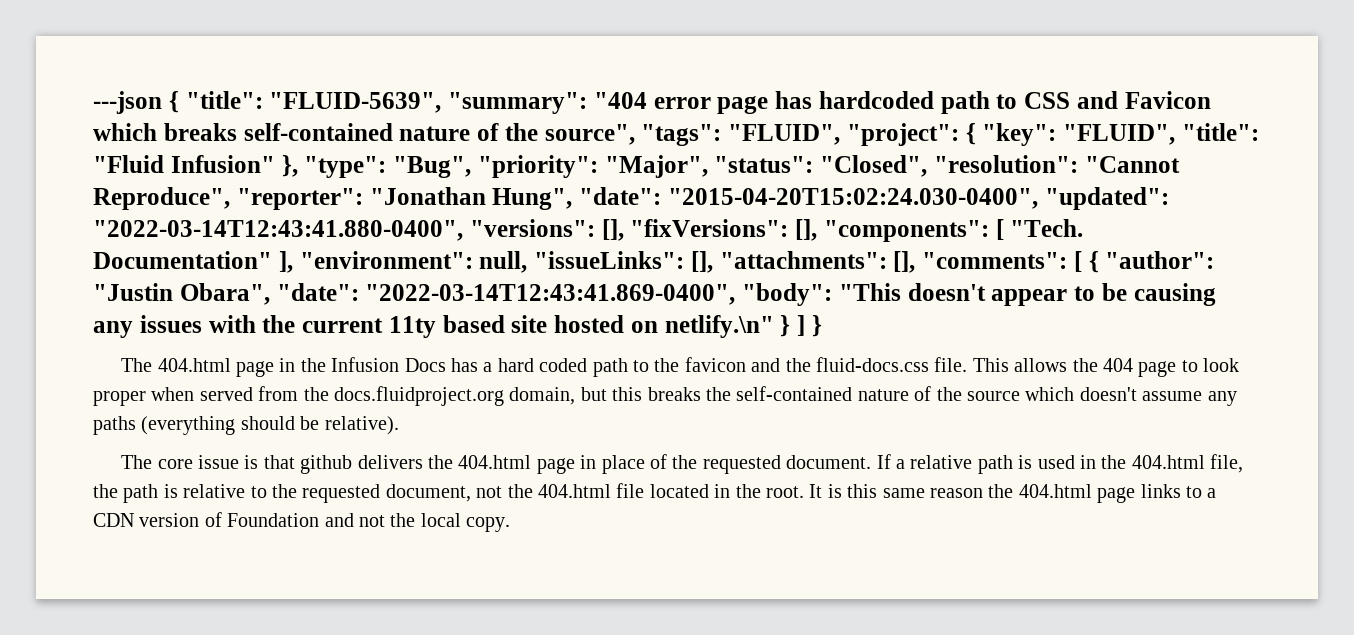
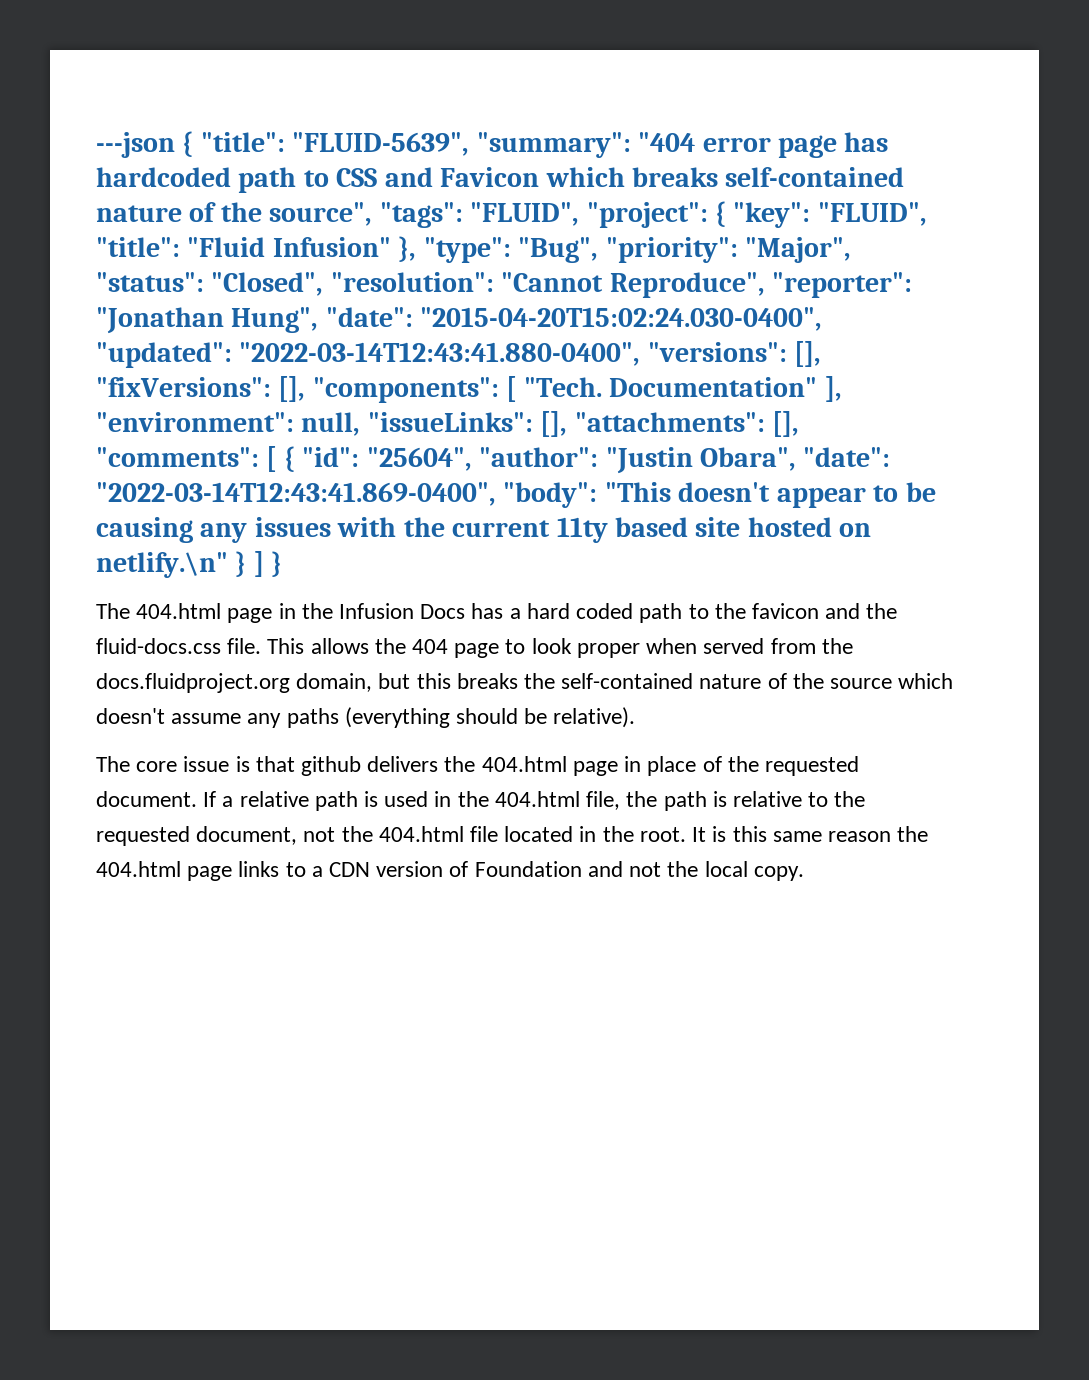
(1099, 262) none -> [302,447,472,471] "id": "25604",

